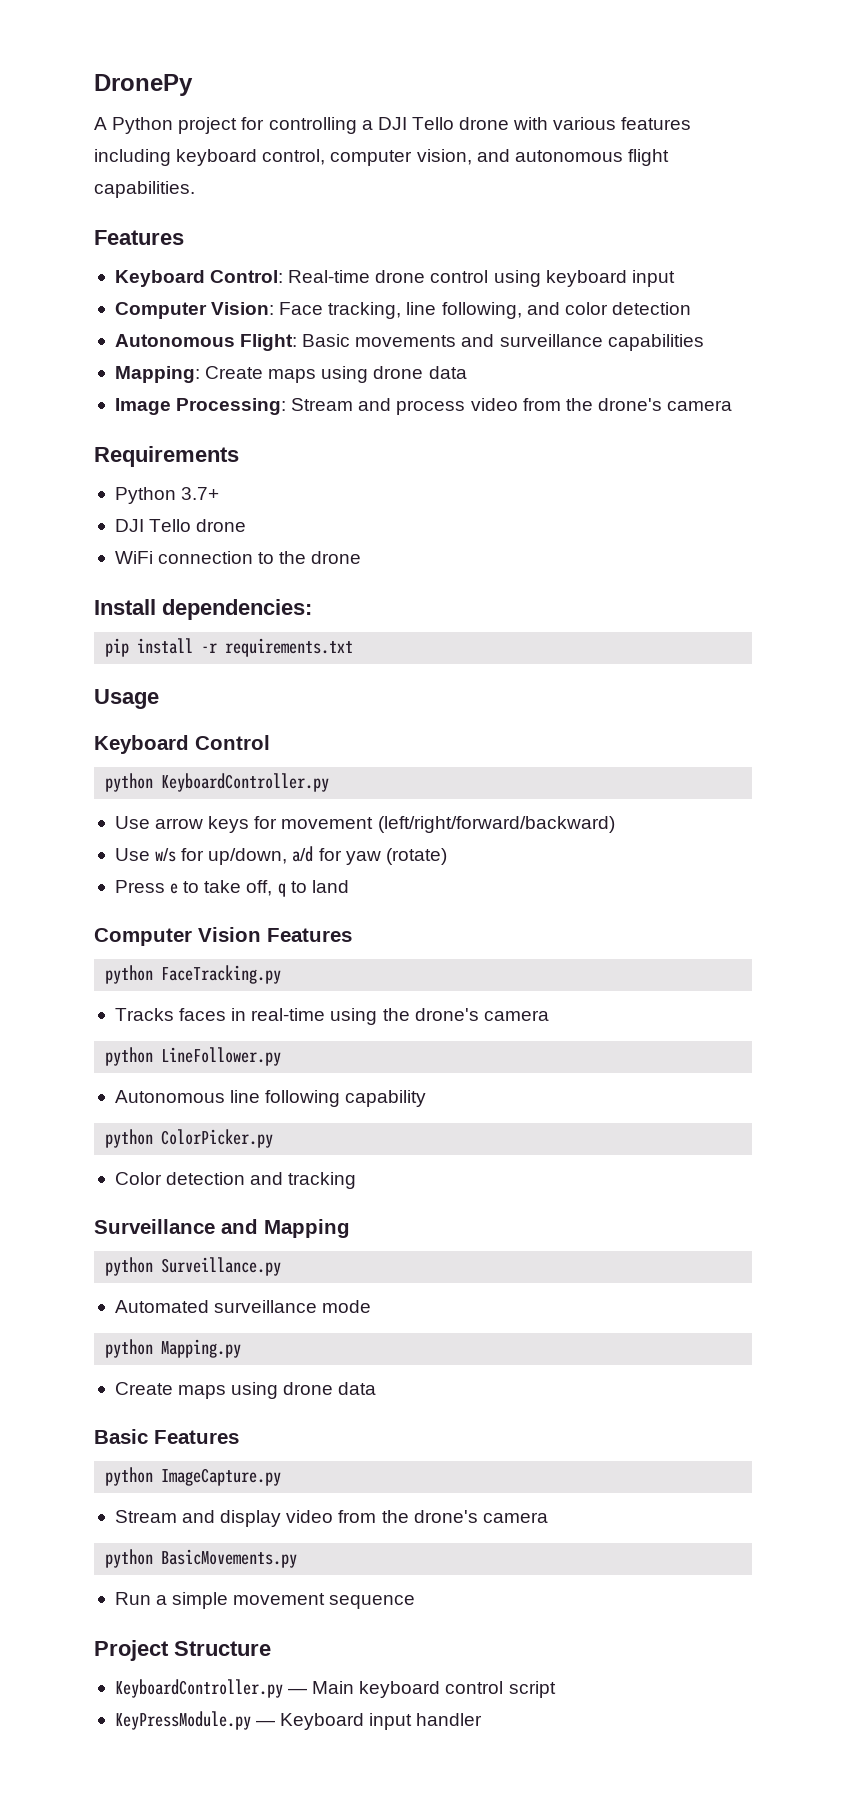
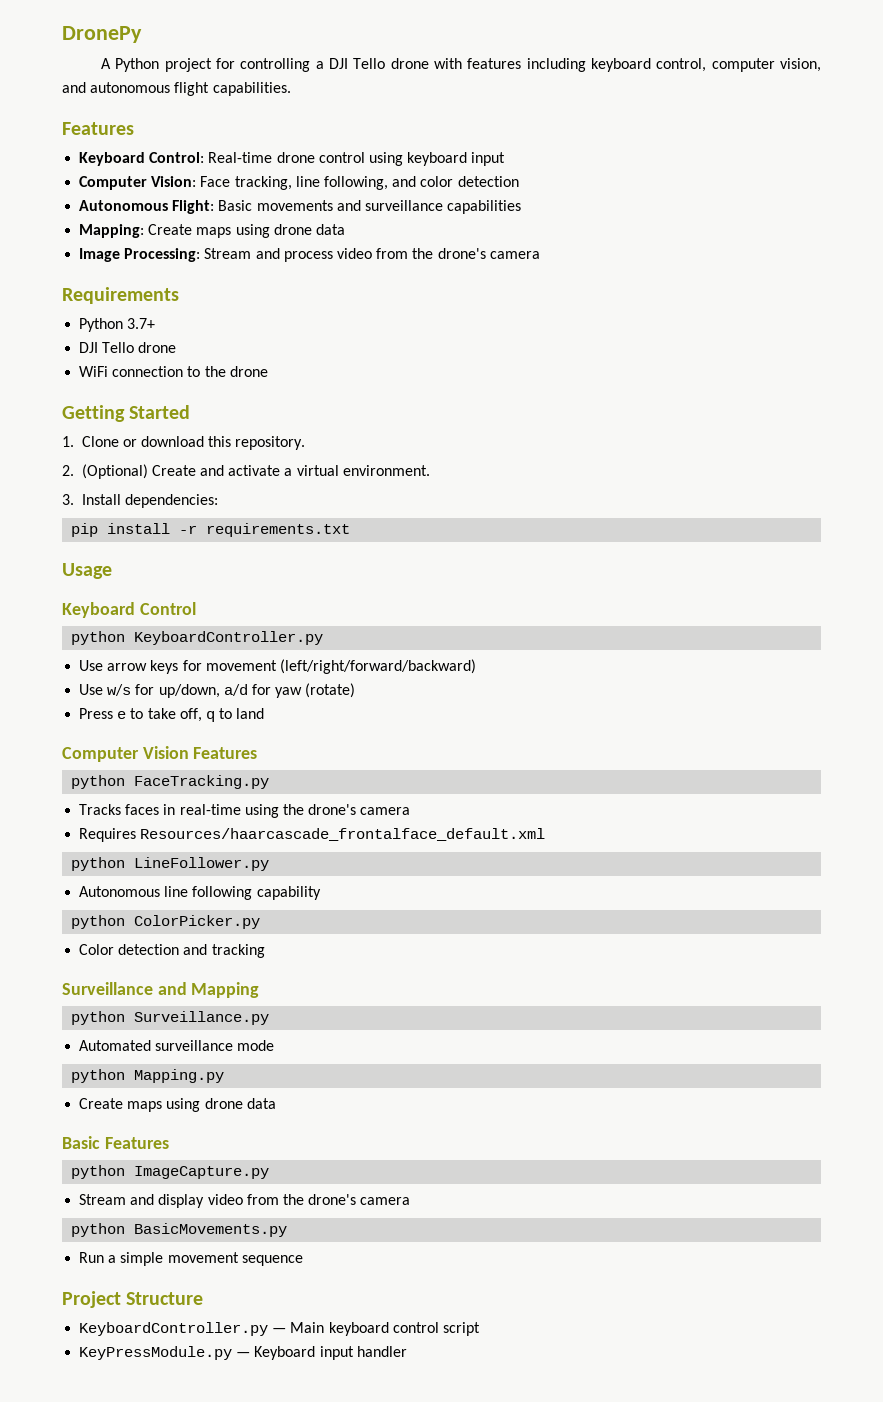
[553,117,617,130] various -> (462, 63) none
(362, 557) none -> [62,405,191,422] [62,436,306,450] [62,464,430,479] [62,494,74,505] Getting Started // 1. Clone or download this repository. // 2. (Optional) Create and activate a virtual environment. // 3.
(549, 1015) none -> [79,828,546,842] // Requires Resources/haarcascade_frontalface_default.xml

